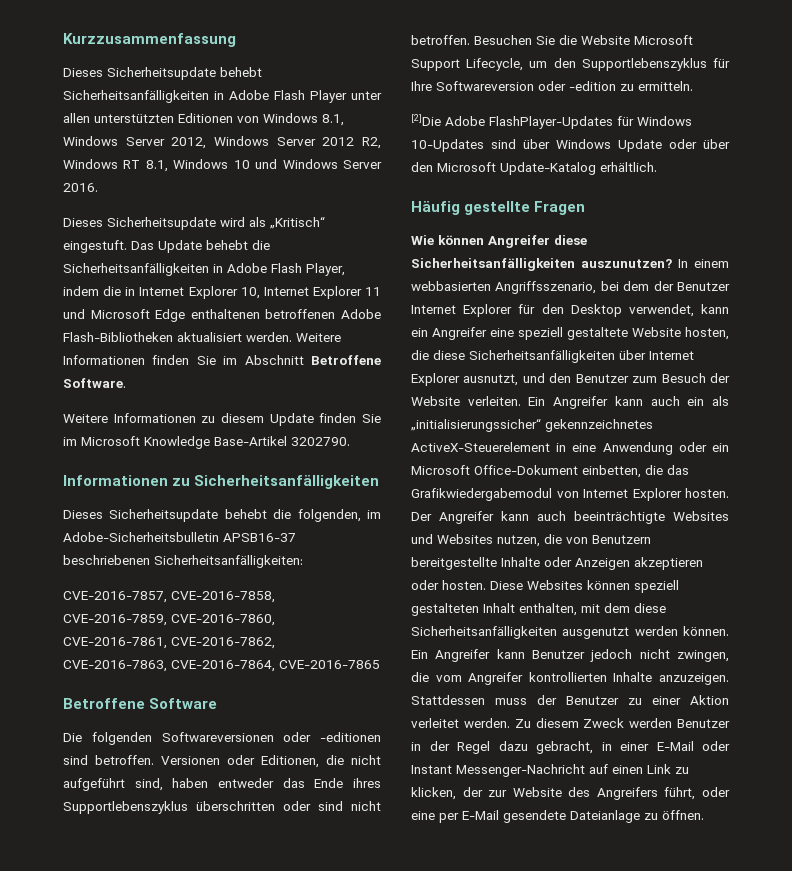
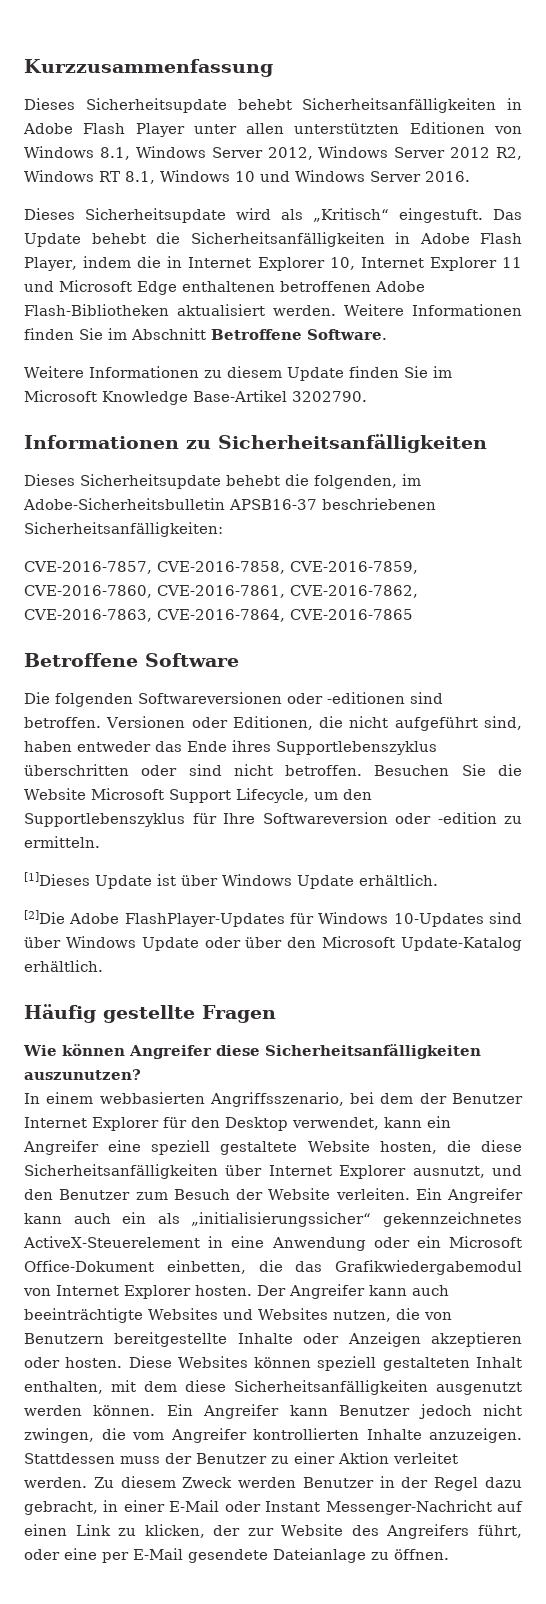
(693, 86) none -> [24,872,438,889] // [1]Dieses Update ist über Windows Update erhältlich.
(672, 263) none -> (141, 1074) //

